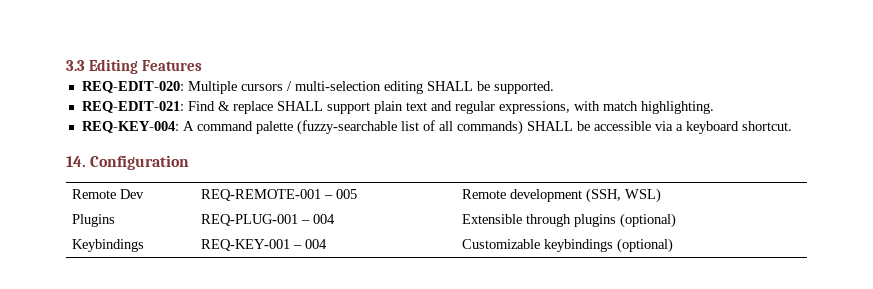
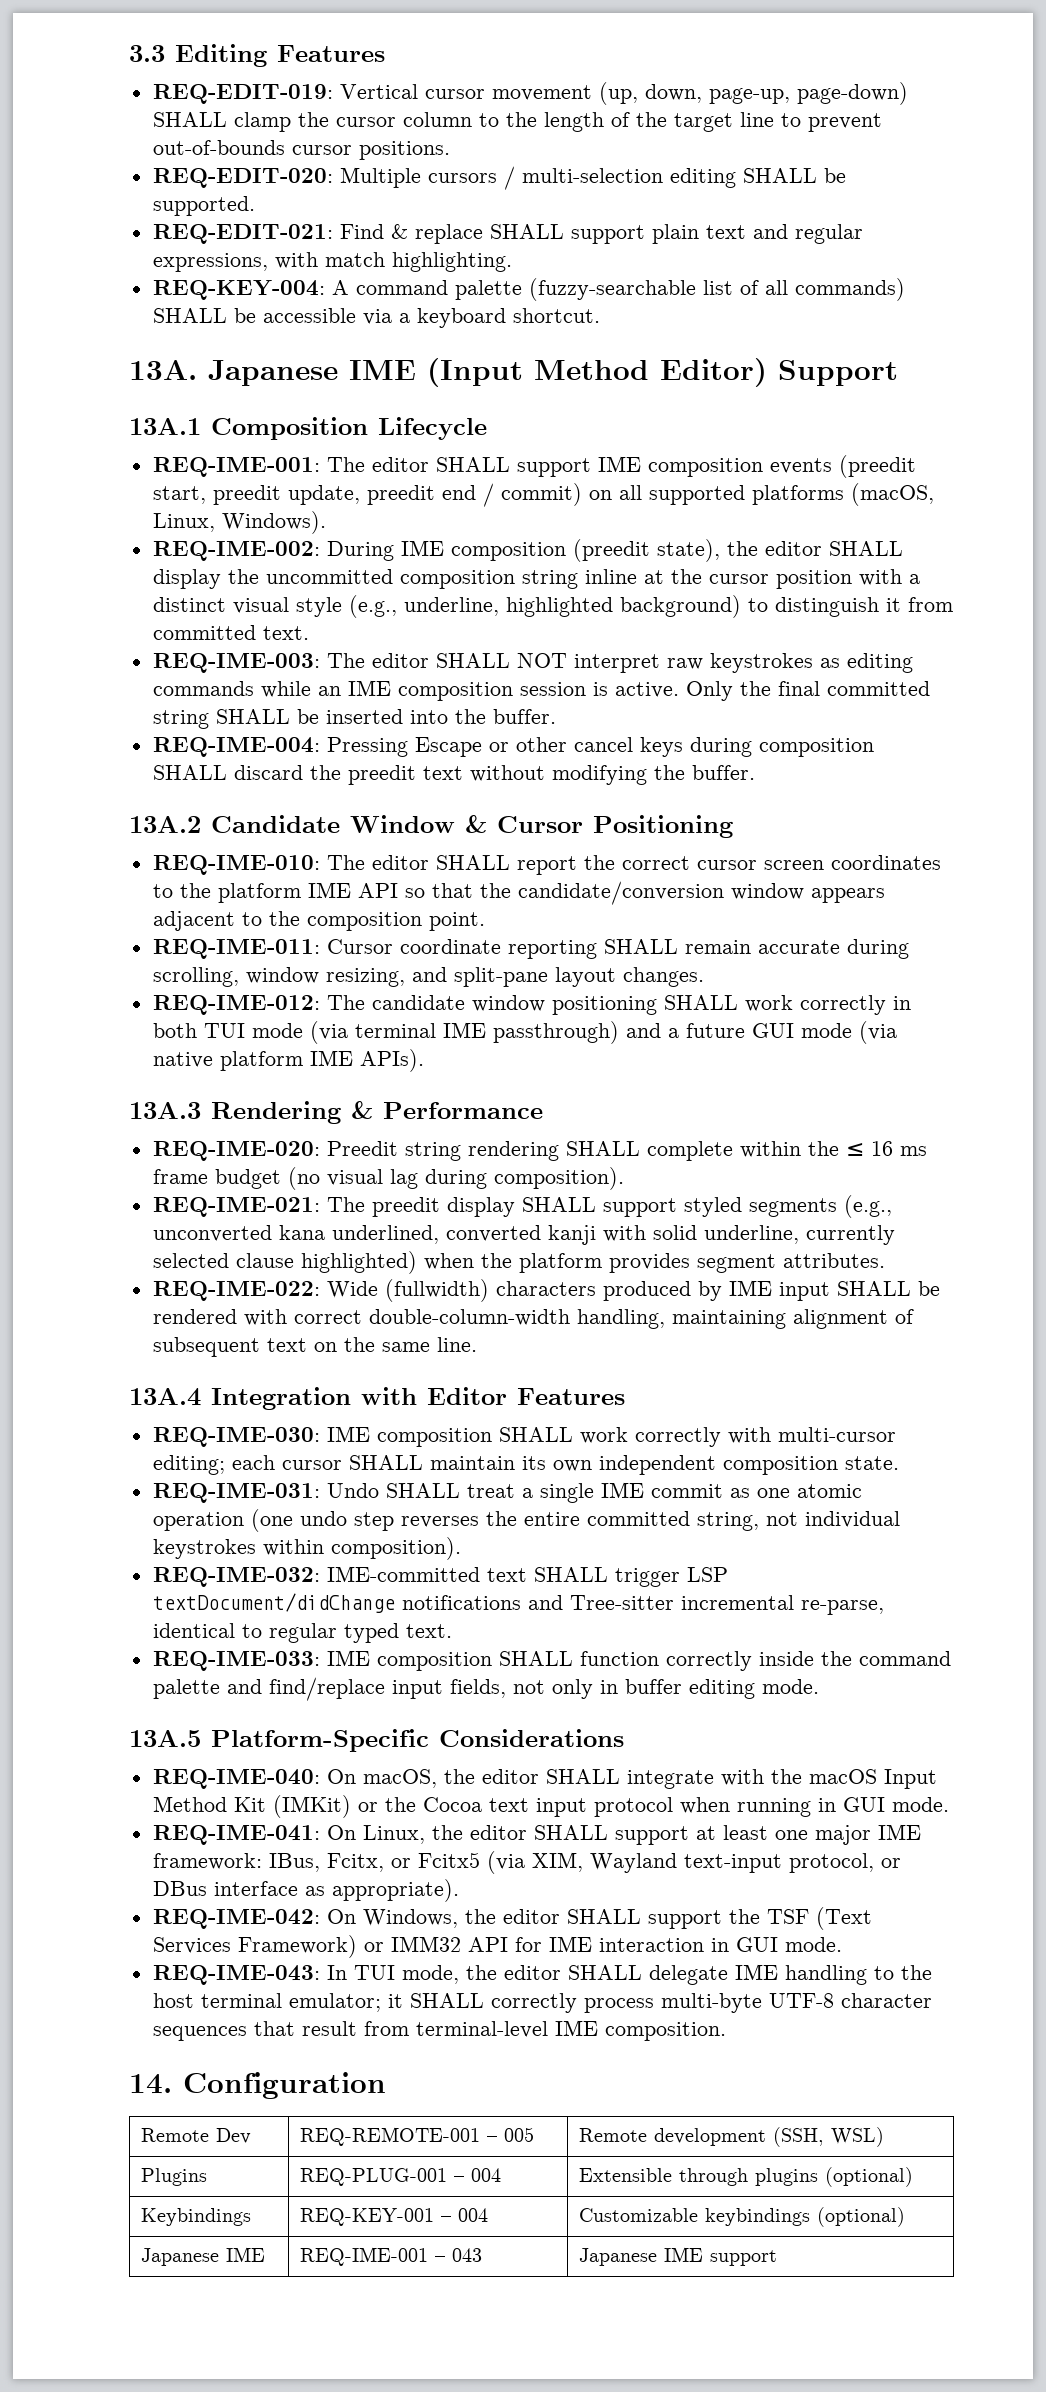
(202, 65) none -> [152,82,908,105] [152,112,882,132] [152,140,450,160] // REQ-EDIT-019: Vertical cursor movement (up, down, page-up, page-down) SHALL clamp the cursor column to the length of the target line to prevent out-of-bounds cursor positions.
(792, 126) none -> [129,358,898,387] [129,417,487,440] [152,455,916,478] [152,483,934,507] [152,511,326,534] [152,539,903,562] [152,569,920,589] [152,595,953,618] [152,625,309,640] [152,653,913,673] [152,680,930,701] [152,709,556,729] [152,737,874,757] [152,765,755,785] [129,815,733,838] [152,855,941,875] [152,881,885,905] [152,911,485,931] [152,939,909,959] [152,967,704,987] [152,995,911,1015] [152,1021,897,1044] [152,1049,424,1072] [129,1101,543,1124] [152,1141,927,1161] [152,1167,624,1190] [152,1195,892,1218] [152,1225,895,1245] [152,1251,885,1274] [152,1279,940,1302] [152,1309,914,1329] [152,1337,477,1357] [129,1387,625,1410] [152,1426,896,1447] [152,1455,899,1475] [152,1482,862,1503] [152,1509,900,1532] [152,1537,461,1560] [152,1566,728,1587] [152,1593,884,1615] [152,1623,452,1643] [152,1650,951,1671] [152,1677,819,1701] [129,1729,624,1752] [152,1769,937,1789] [152,1795,949,1818] [152,1824,921,1845] [152,1851,901,1874] [152,1879,459,1902] [152,1907,872,1930] [152,1935,842,1958] [152,1964,932,1985] [152,1993,932,2013] [152,2020,726,2041] // 13A. Japanese IME (Input Method Editor) Support // 13A.1 Composition Lifecycle // REQ-IME-001: The editor SHALL support IME composition events (preedit start, preedit update, preedit end / commit) on all supported platforms (macOS, Linux, Windows). // REQ-IME-002: During IME composition (preedit state), the editor SHALL display the uncommitted composition string inline at the cursor position with a distinct visual style (e.g., underline, highlighted background) to distinguish it from committed text. // REQ-IME-003: The editor SHALL NOT interpret raw keystrokes as editing commands while an IME composition session is active. Only the final committed string SHALL be inserted into the buffer. // REQ-IME-004: Pressing Escape or other cancel keys during composition SHALL discard the preedit text without modifying the buffer. // 13A.2 Candidate Window & Cursor Positioning // REQ-IME-010: The editor SHALL report the correct cursor screen coordinates to the platform IME API so that the candidate/conversion window appears adjacent to the composition point. // REQ-IME-011: Cursor coordinate reporting SHALL remain accurate during scrolling, window resizing, and split-pane layout changes. // REQ-IME-012: The candidate window positioning SHALL work correctly in both TUI mode (via terminal IME passthrough) and a future GUI mode (via native platform IME APIs). // 13A.3 Rendering & Performance // REQ-IME-020: Preedit string rendering SHALL complete within the ≤ 16 ms frame budget (no visual lag during composition). // REQ-IME-021: The preedit display SHALL support styled segments (e.g., unconverted kana underlined, converted kanji with solid underline, currently selected clause highlighted) when the platform provides segment attributes. // REQ-IME-022: Wide (fullwidth) characters produced by IME input SHALL be rendered with correct double-column-width handling, maintaining alignment of subsequent text on the same line. // 13A.4 Integration with Editor Features // REQ-IME-030: IME composition SHALL work correctly with multi-cursor editing; each cursor SHALL maintain its own independent composition state. // REQ-IME-031: Undo SHALL treat a single IME commit as one atomic operation (one undo step reverses the entire committed string, not individual keystrokes within composition). // REQ-IME-032: IME-committed text SHALL trigger LSP textDocument/didChange notifications and Tree-sitter incremental re-parse, identical to regular typed text. // REQ-IME-033: IME composition SHALL function correctly inside the command palette and find/replace input fields, not only in buffer editing mode. // 13A.5 Platform-Specific Considerations // REQ-IME-040: On macOS, the editor SHALL integrate with the macOS Input Method Kit (IMKit) or the Cocoa text input protocol when running in GUI mode. // REQ-IME-041: On Linux, the editor SHALL support at least one major IME framework: IBus, Fcitx, or Fcitx5 (via XIM, Wayland text-input protocol, or DBus interface as appropriate). // REQ-IME-042: On Windows, the editor SHALL support the TSF (Text Services Framework) or IMM32 API for IME interaction in GUI mode. // REQ-IME-043: In TUI mode, the editor SHALL delegate IME handling to the host terminal emulator; it SHALL correctly process multi-byte UTF-8 character sequences that result from terminal-level IME composition.
(674, 245) none -> [140,2247,265,2266] [299,2247,482,2266] [578,2247,777,2266] // Japanese IME | REQ-IME-001 – 043 | Japanese IME support

